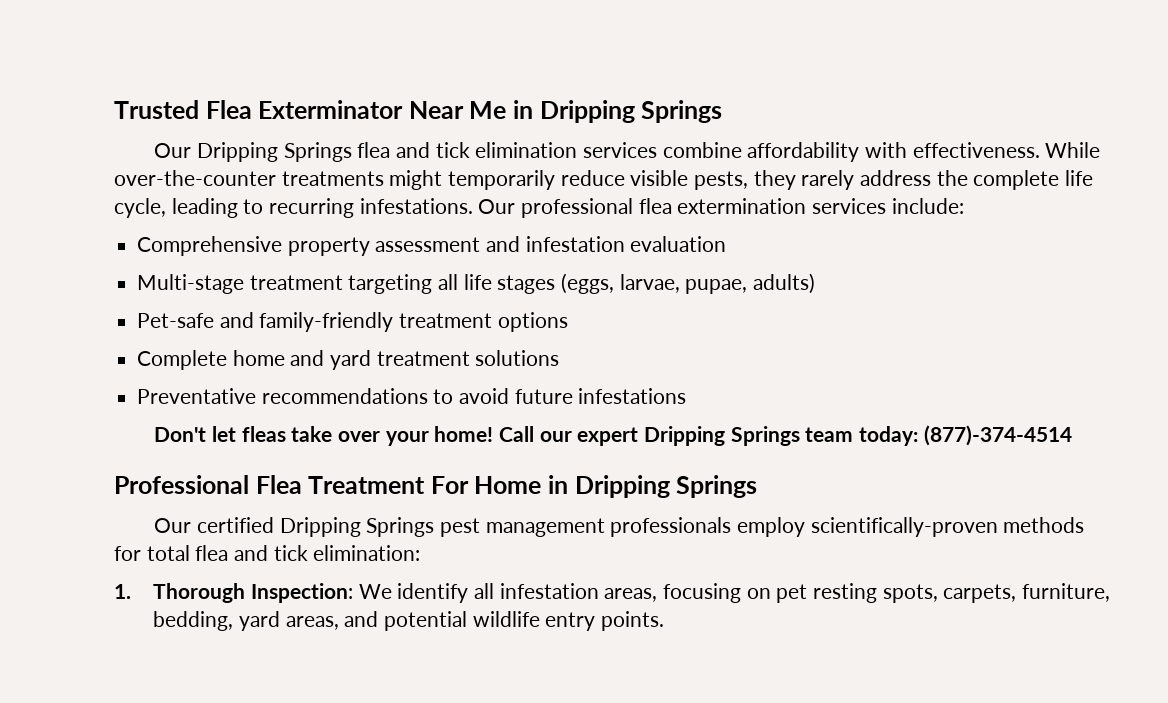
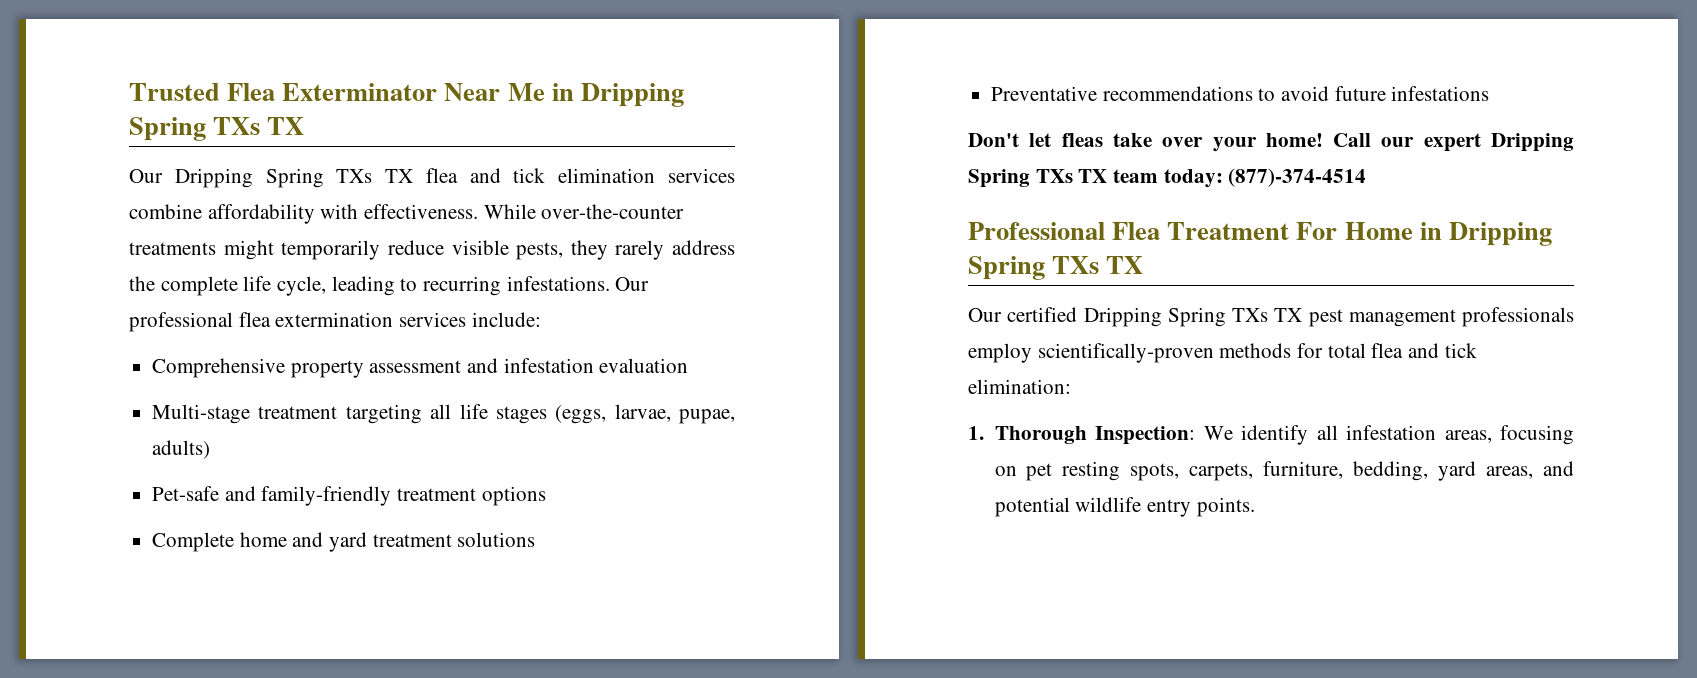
[641,100,723,123] Springs -> [129,117,305,141] Spring TXs TX
[283,142,352,162] Springs -> [265,168,414,188] Spring TXs TX
[730,426,800,446] Springs -> [968,169,1108,188] Spring TXs TX
[676,475,758,498] Springs -> [968,256,1144,280] Spring TXs TX
[366,517,435,537] Springs -> [1167,307,1303,327] Spring TXs TX

